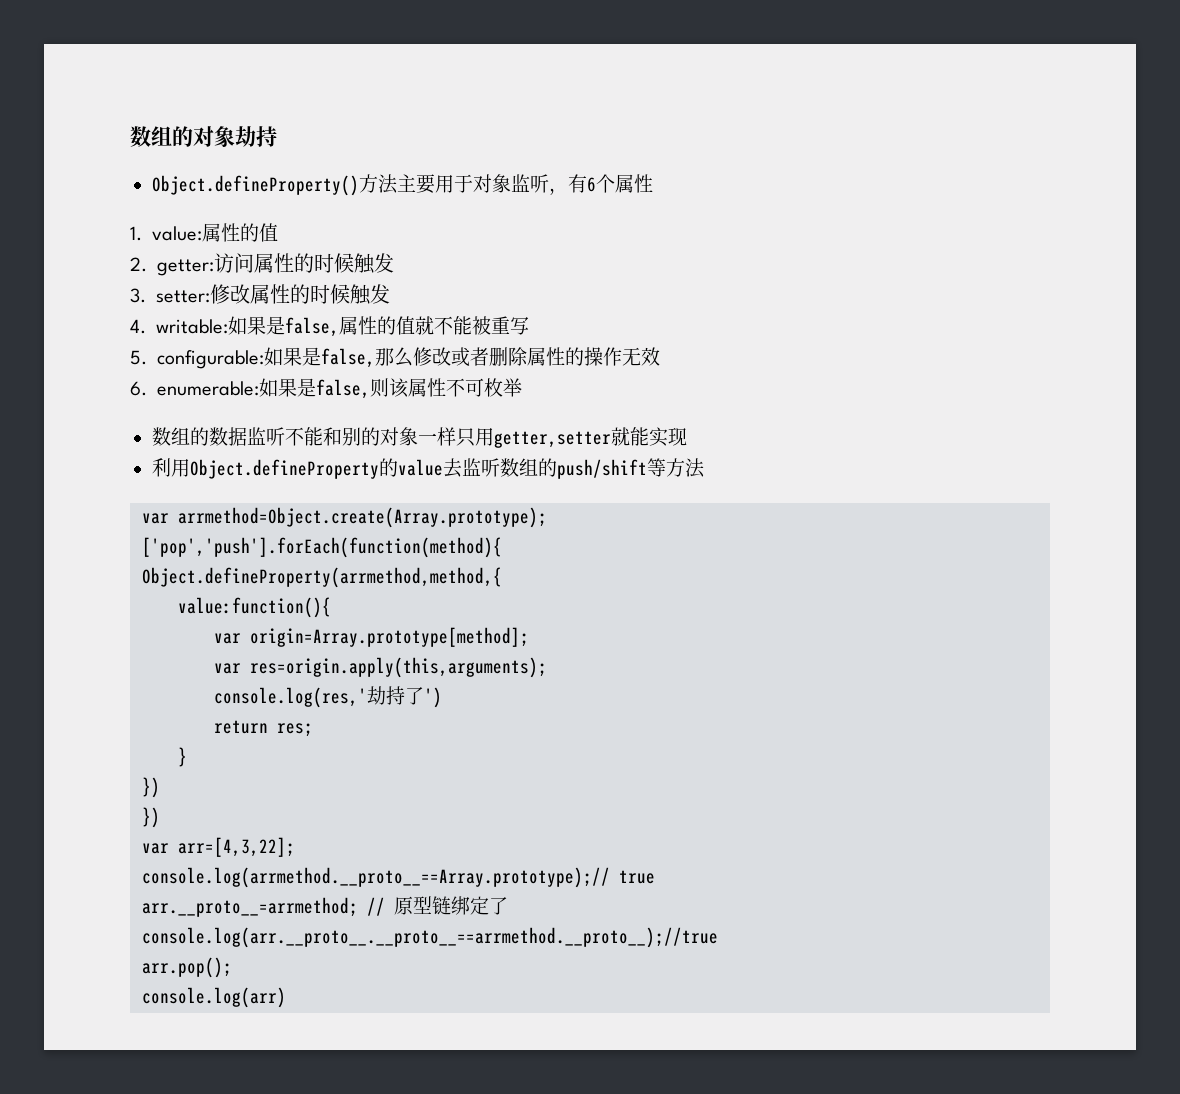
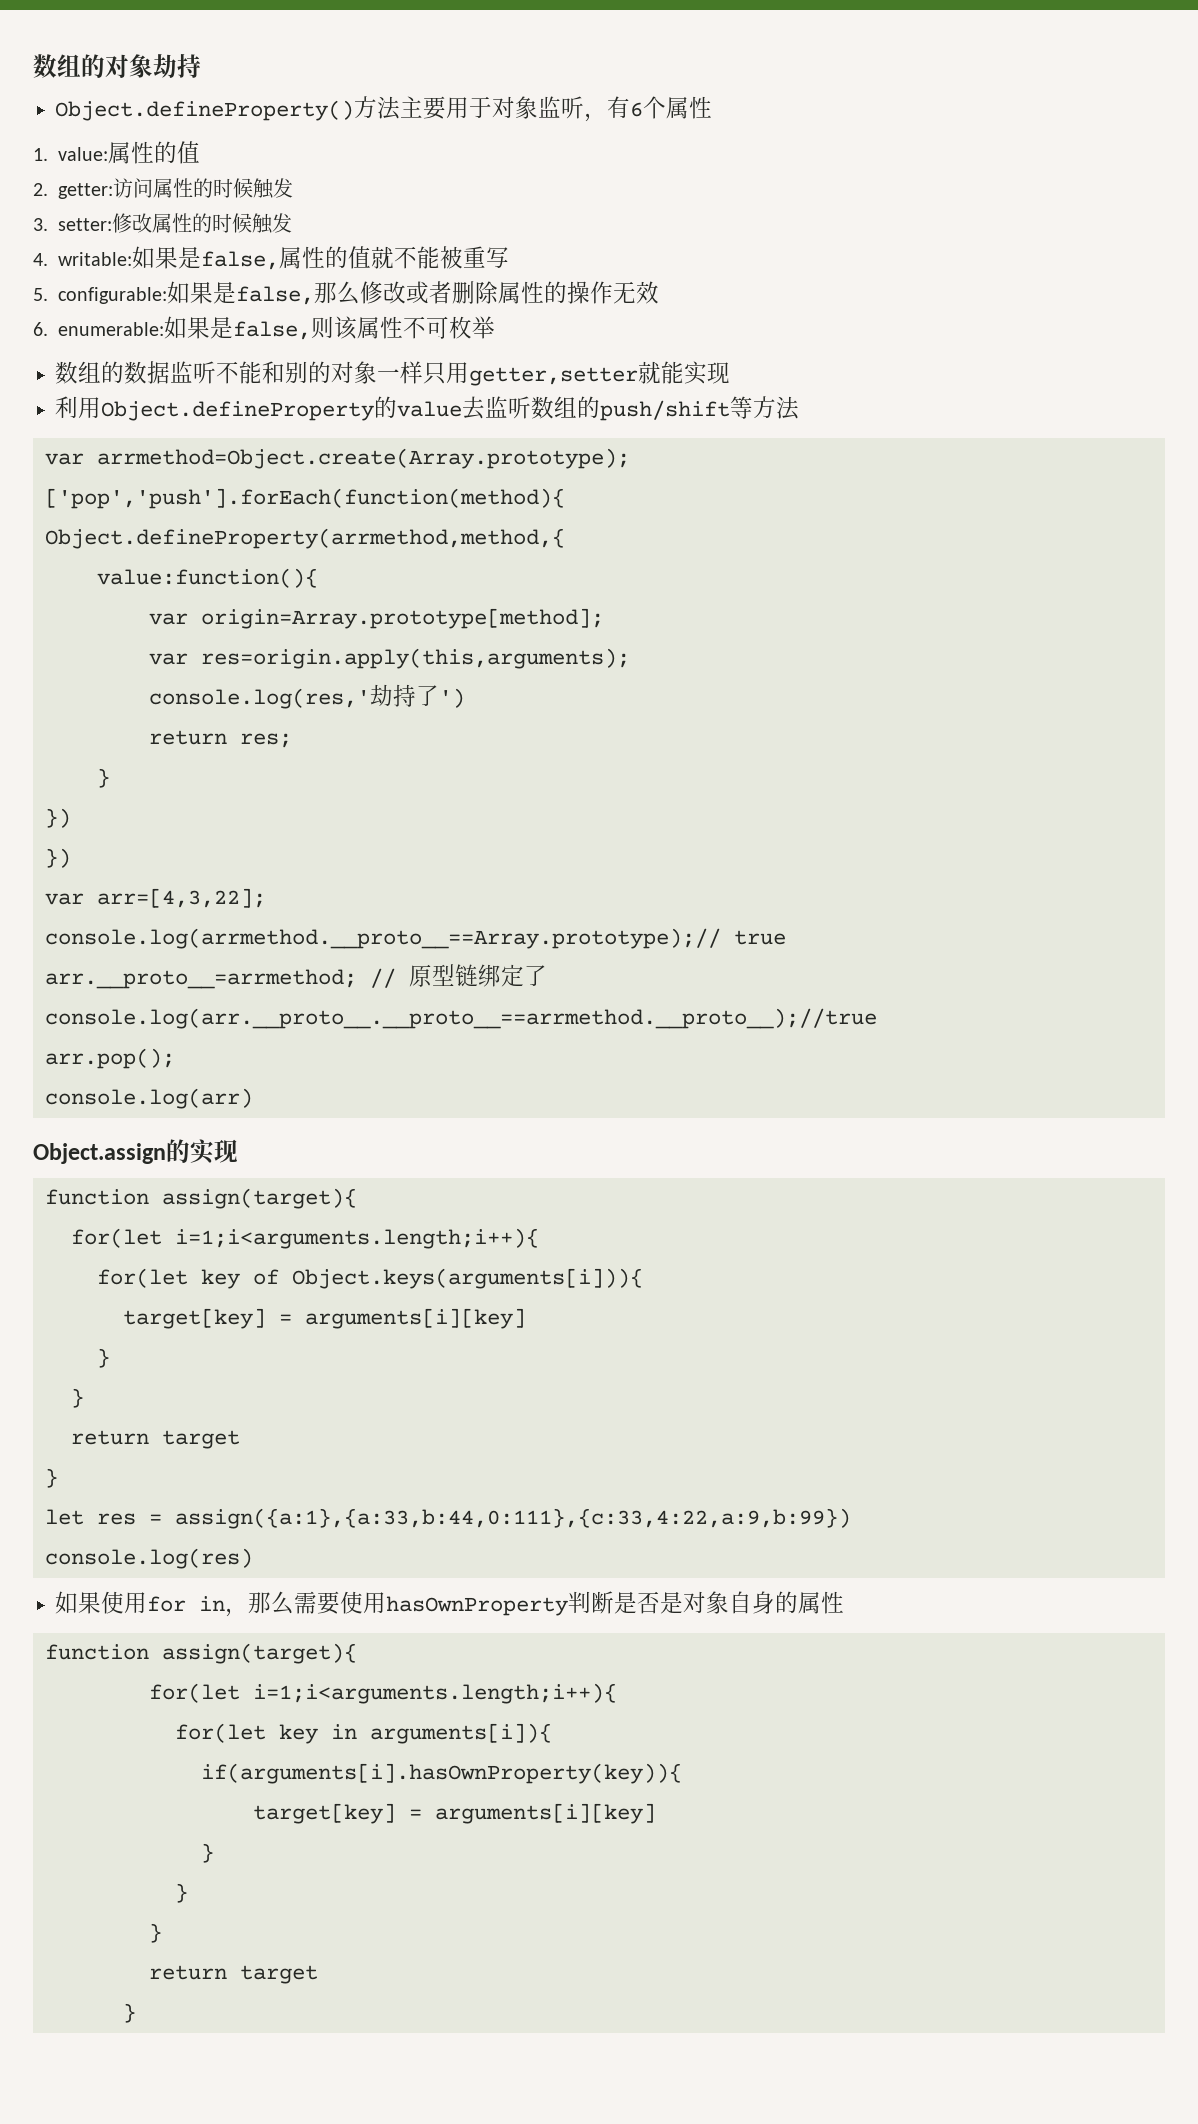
(286, 997) none -> [33,1139,238,1164] [45,1188,357,1209] [71,1228,539,1249] [97,1268,643,1289] [123,1308,526,1329] [97,1348,110,1368] [71,1388,84,1408] [71,1430,240,1449] [45,1468,58,1488] [45,1508,851,1529] [45,1548,253,1569] [55,1591,844,1617] [45,1643,357,1664] [149,1683,617,1704] [175,1723,552,1744] [201,1763,682,1784] [253,1803,656,1824] [201,1843,214,1863] [175,1883,188,1903] [149,1923,162,1943] [149,1965,318,1984] [123,2003,136,2023] // Object.assign的实现 // function assign(target){ // for(let i=1;i<arguments.length;i++){ // for(let key of Object.keys(arguments[i])){ // target[key] = arguments[i][key] // } // } // return target // } // let res = assign({a:1},{a:33,b:44,0:111},{c:33,4:22,a:9,b:99}) // console.log(res) // 如果使用for in，那么需要使用hasOwnProperty判断是否是对象自身的属性 // function assign(target){ // for(let i=1;i<arguments.length;i++){ // for(let key in arguments[i]){ // if(arguments[i].hasOwnProperty(key)){ // target[key] = arguments[i][key] // } // } // } // return target // }

